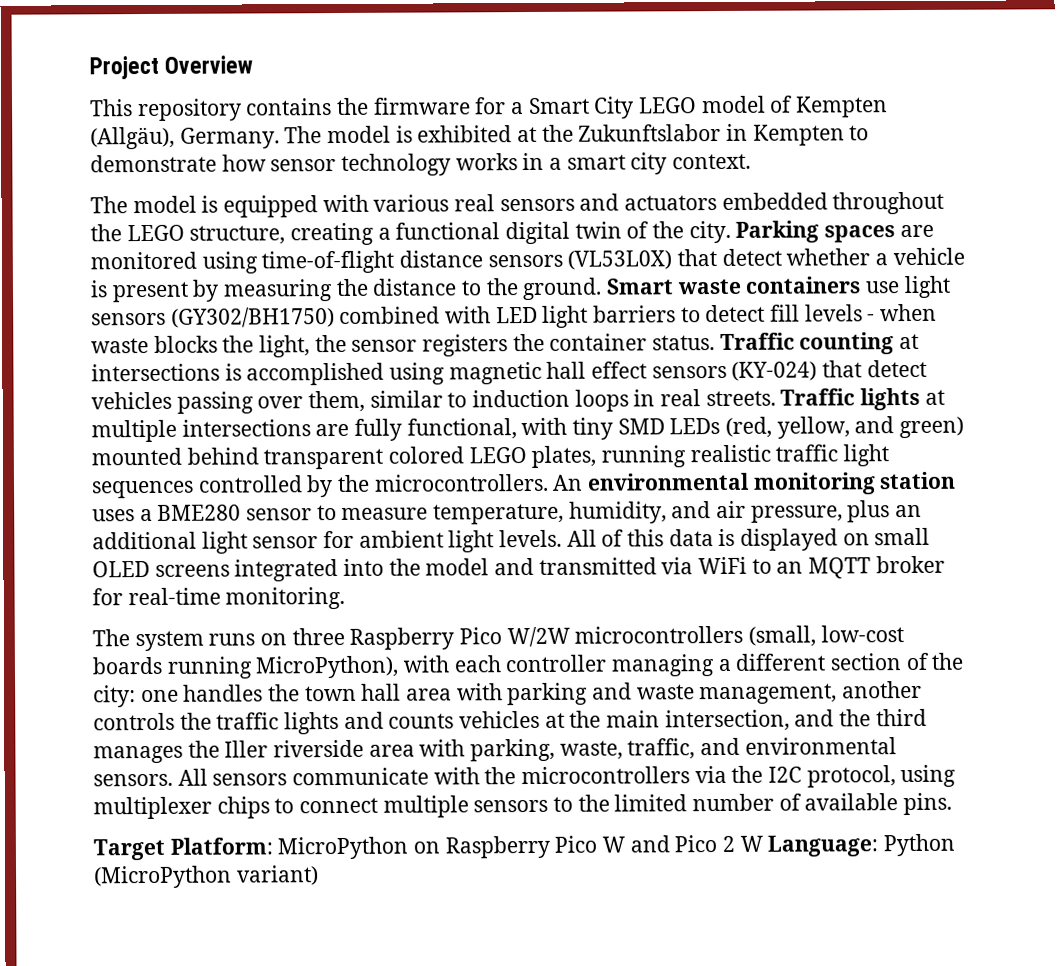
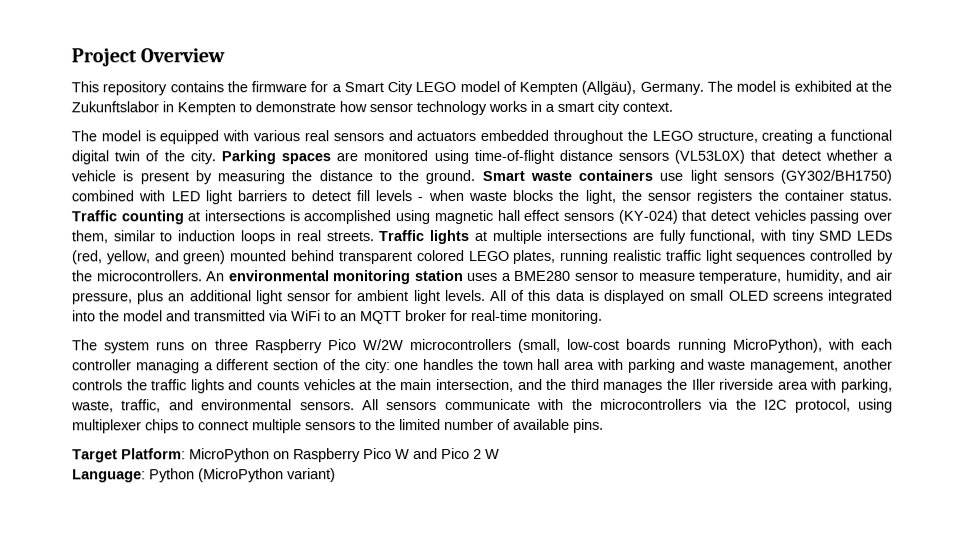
(763, 843) none -> (500, 453) //

